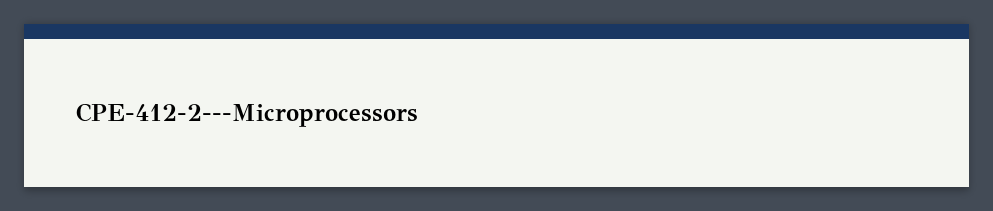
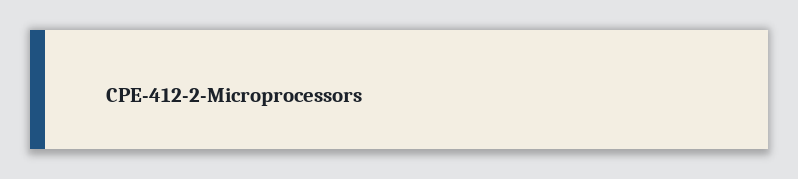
[76,103,418,127] CPE-412-2---Microprocessors -> [106,88,362,106] CPE-412-2-Microprocessors

